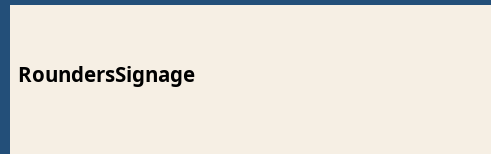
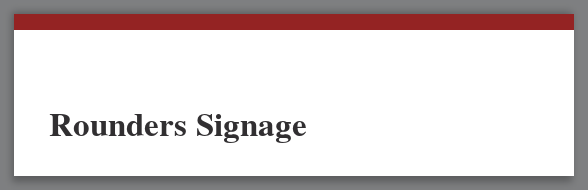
[18,66,195,87] RoundersSignage -> [49,114,307,143] Rounders Signage

